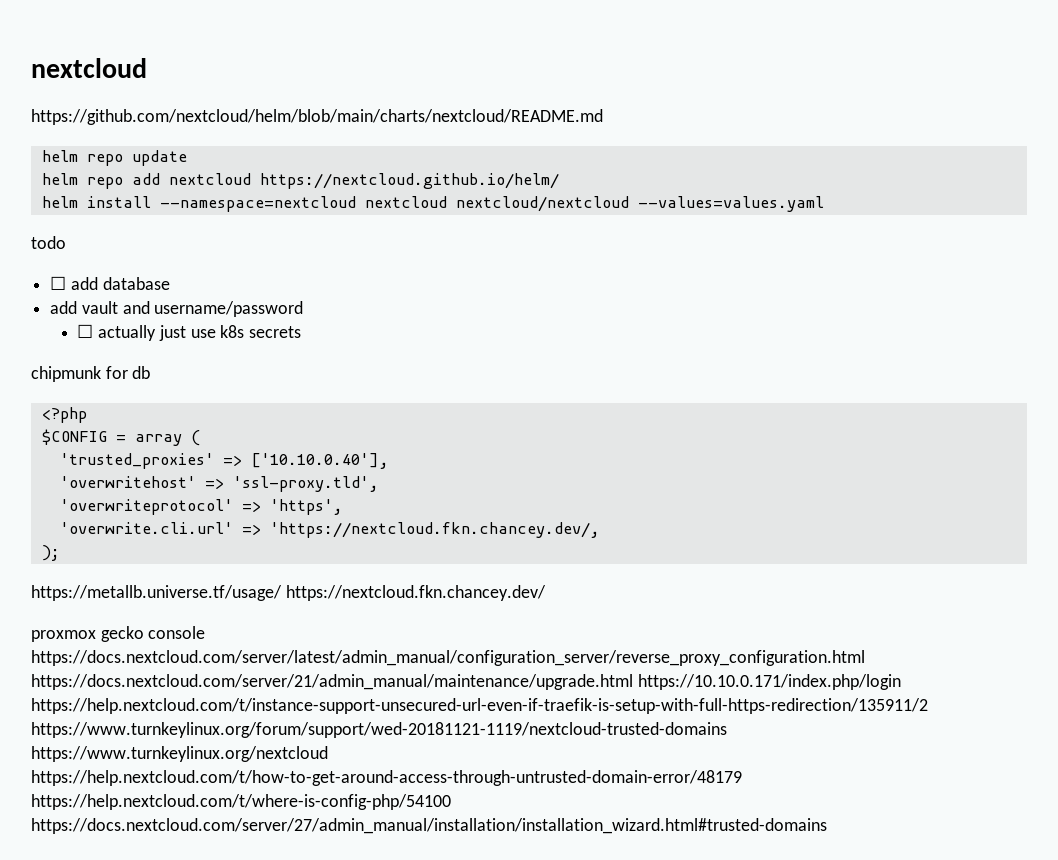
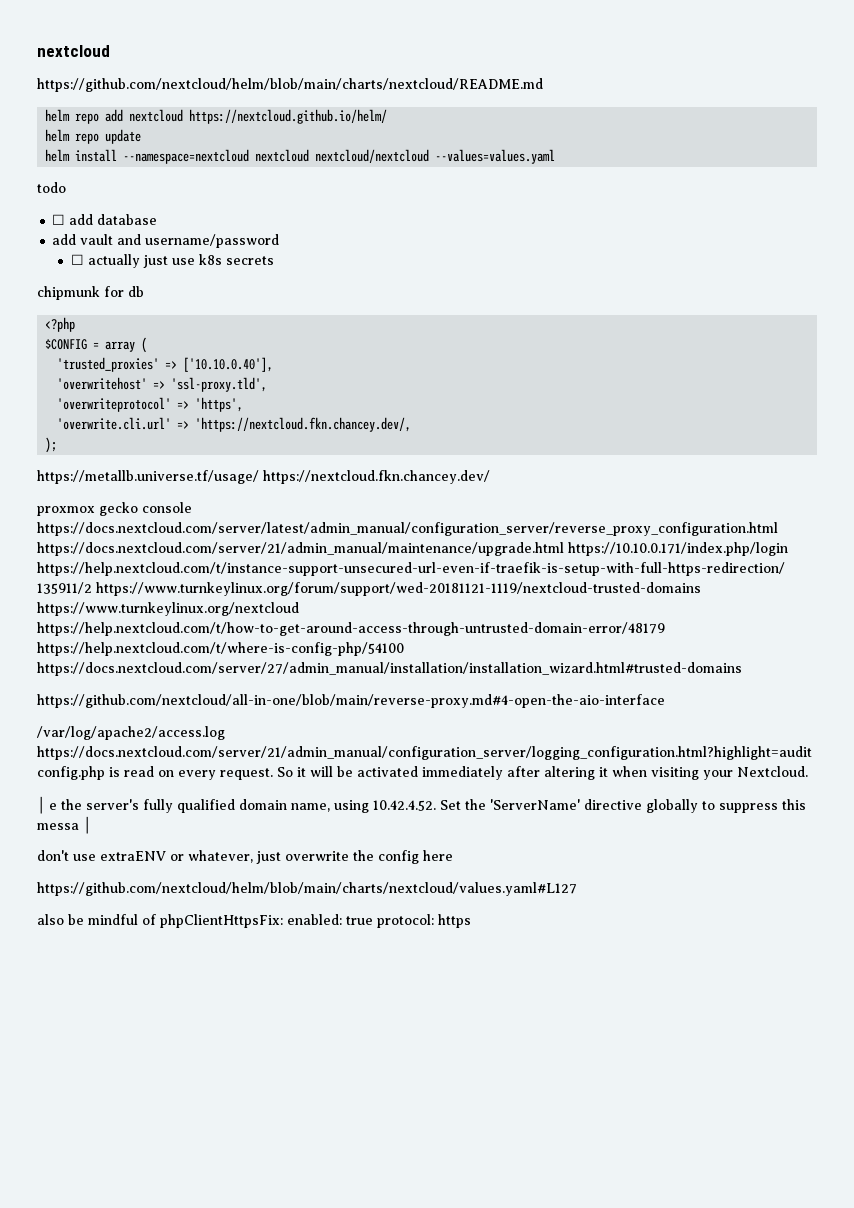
[131,150,187,166] [41,173,559,189] update // helm repo add nextcloud https://nextcloud.github.io/helm/ -> [105,109,388,124] [45,129,142,144] add nextcloud https://nextcloud.github.io/helm/ // helm repo update
(827, 826) none -> [37,694,665,708] [37,726,225,740] [37,746,812,760] [37,766,808,780] [37,796,806,814] [37,816,91,834] [37,850,453,864] [37,882,577,896] [37,914,471,928] // https://github.com/nextcloud/all-in-one/blob/main/reverse-proxy.md#4-open-the-aio-interface // /var/log/apache2/access.log https://docs.nextcloud.com/server/21/admin_manual/configuration_server/logging_configuration.html?highlight=audit config.php is read on every request. So it will be activated immediately after altering it when visiting your Nextcloud. // │ e the server's fully qualified domain name, using 10.42.4.52. Set the 'ServerName' directive globally to suppress this messa │ // don't use extraENV or whatever, just overwrite the config here // https://github.com/nextcloud/helm/blob/main/charts/nextcloud/values.yaml#L127 // also be mindful of phpClientHttpsFix: enabled: true protocol: https

